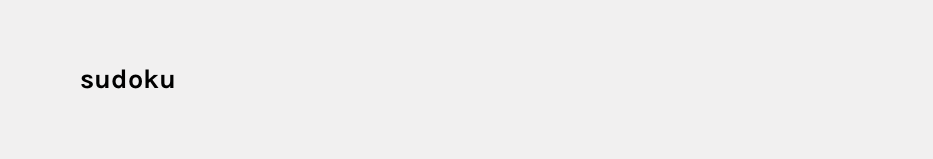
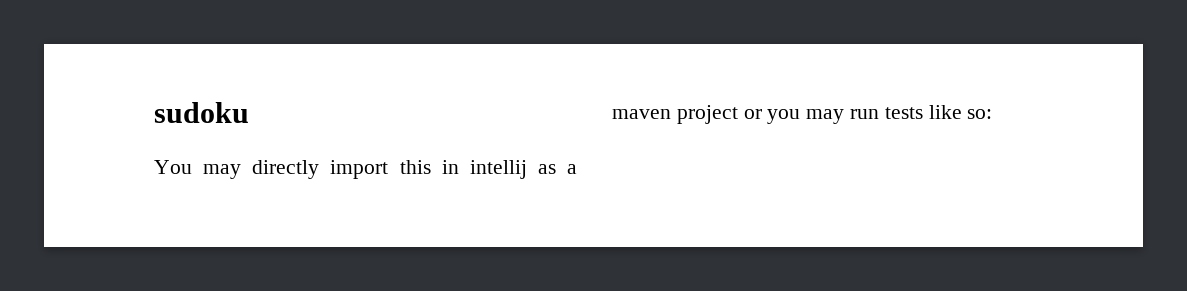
(176, 79) none -> [154,160,577,179] [612,105,993,124] // You may directly import this in intellij as a maven project or you may run tests like so:

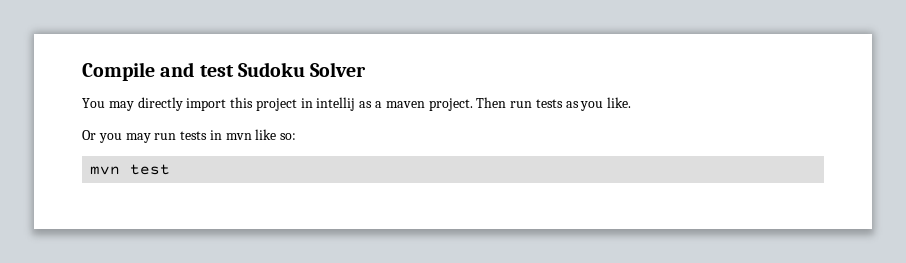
[154,102,249,123] sudoku -> [82,62,367,81] Compile and test Sudoku Solver
(431, 167) none -> [255,98,297,111] project
[676,105,762,124] project or -> [428,97,632,111] [82,130,96,140] project. Then run tests as you like. // Or
(923, 113) none -> [209,130,252,140] in mvn
(993, 114) none -> [90,164,171,175] // mvn test

